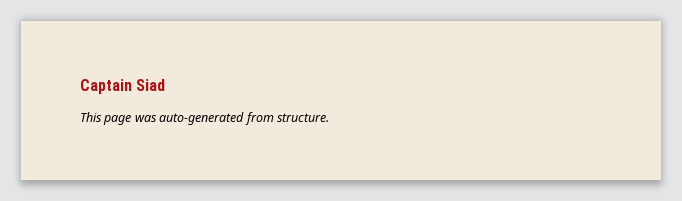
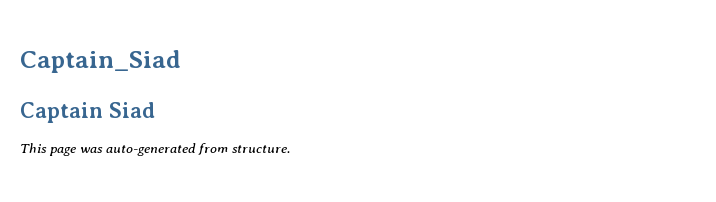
(80, 86) none -> [20,50,181,73] Captain_Siad //

